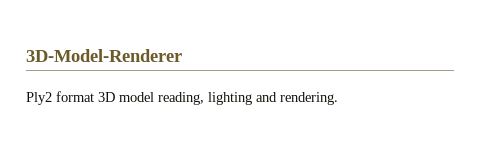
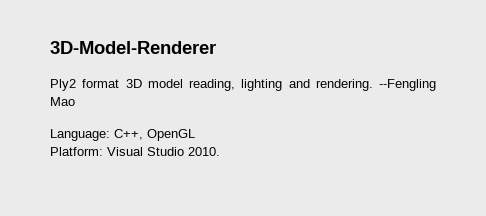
(338, 98) none -> [379,79,436,91] [50,97,75,106] [50,129,195,141] [50,147,220,156] --Fengling Mao // Language: C++, OpenGL // Platform: Visual Studio 2010.

